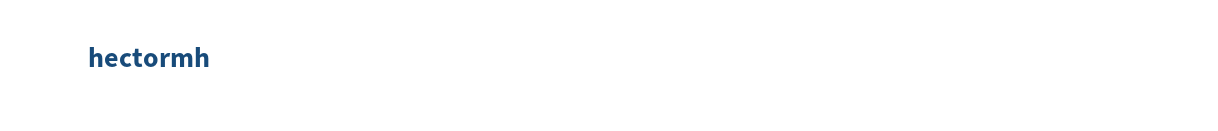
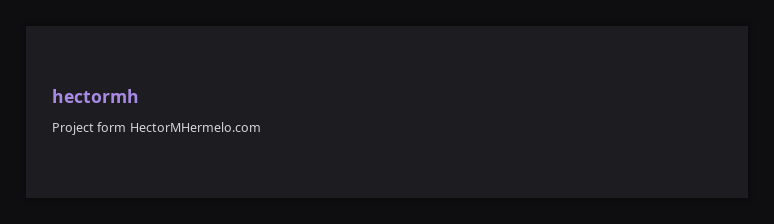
(210, 57) none -> [52,122,261,135] // Project form HectorMHermelo.com

